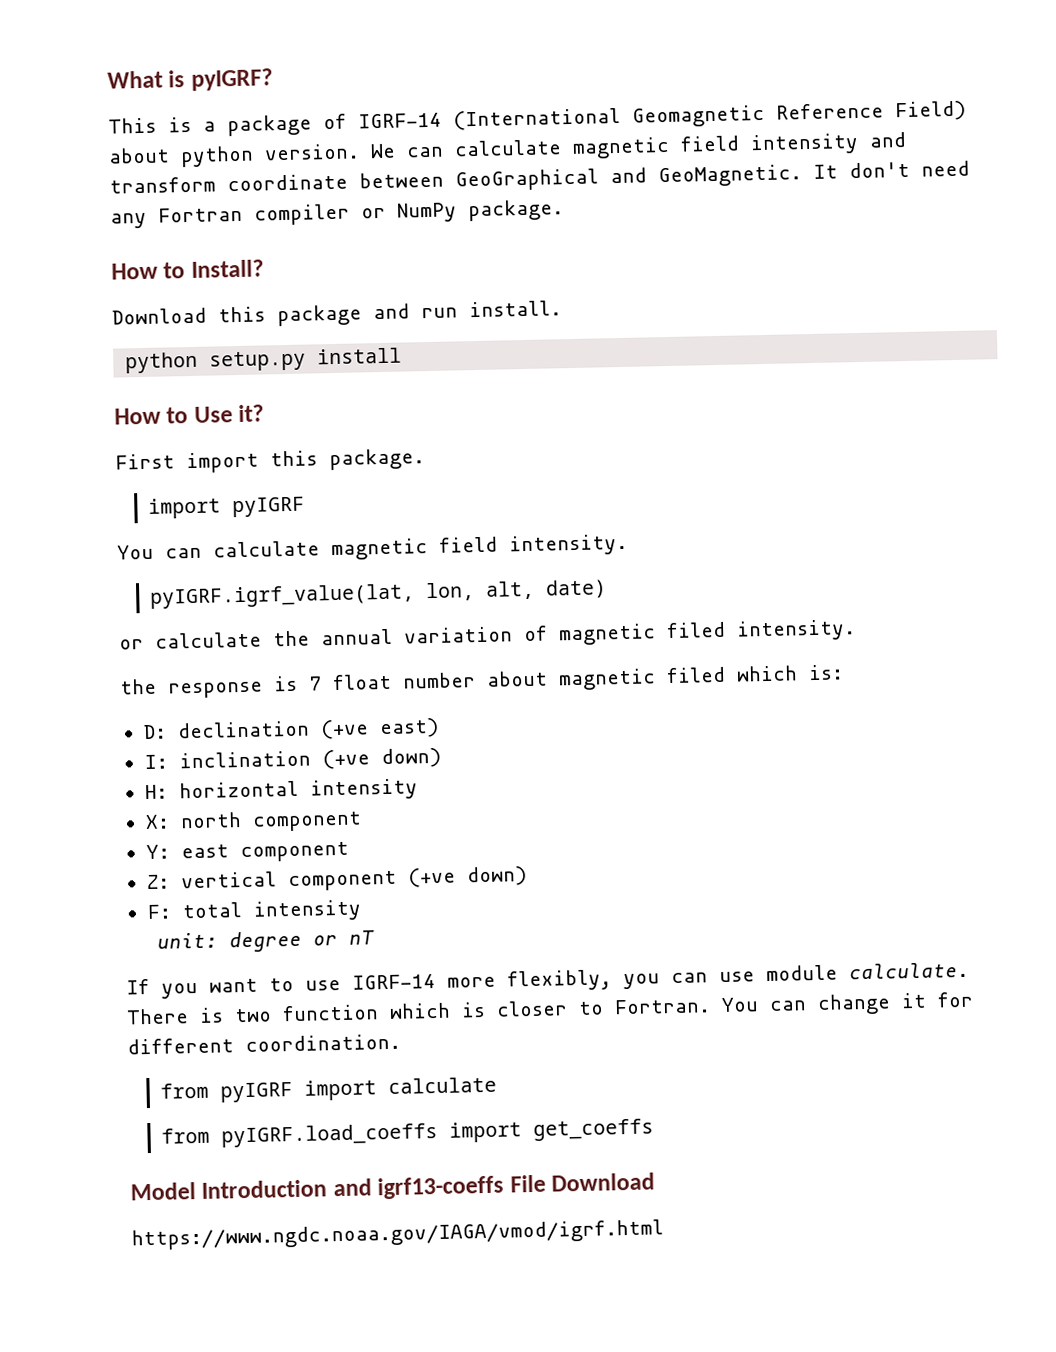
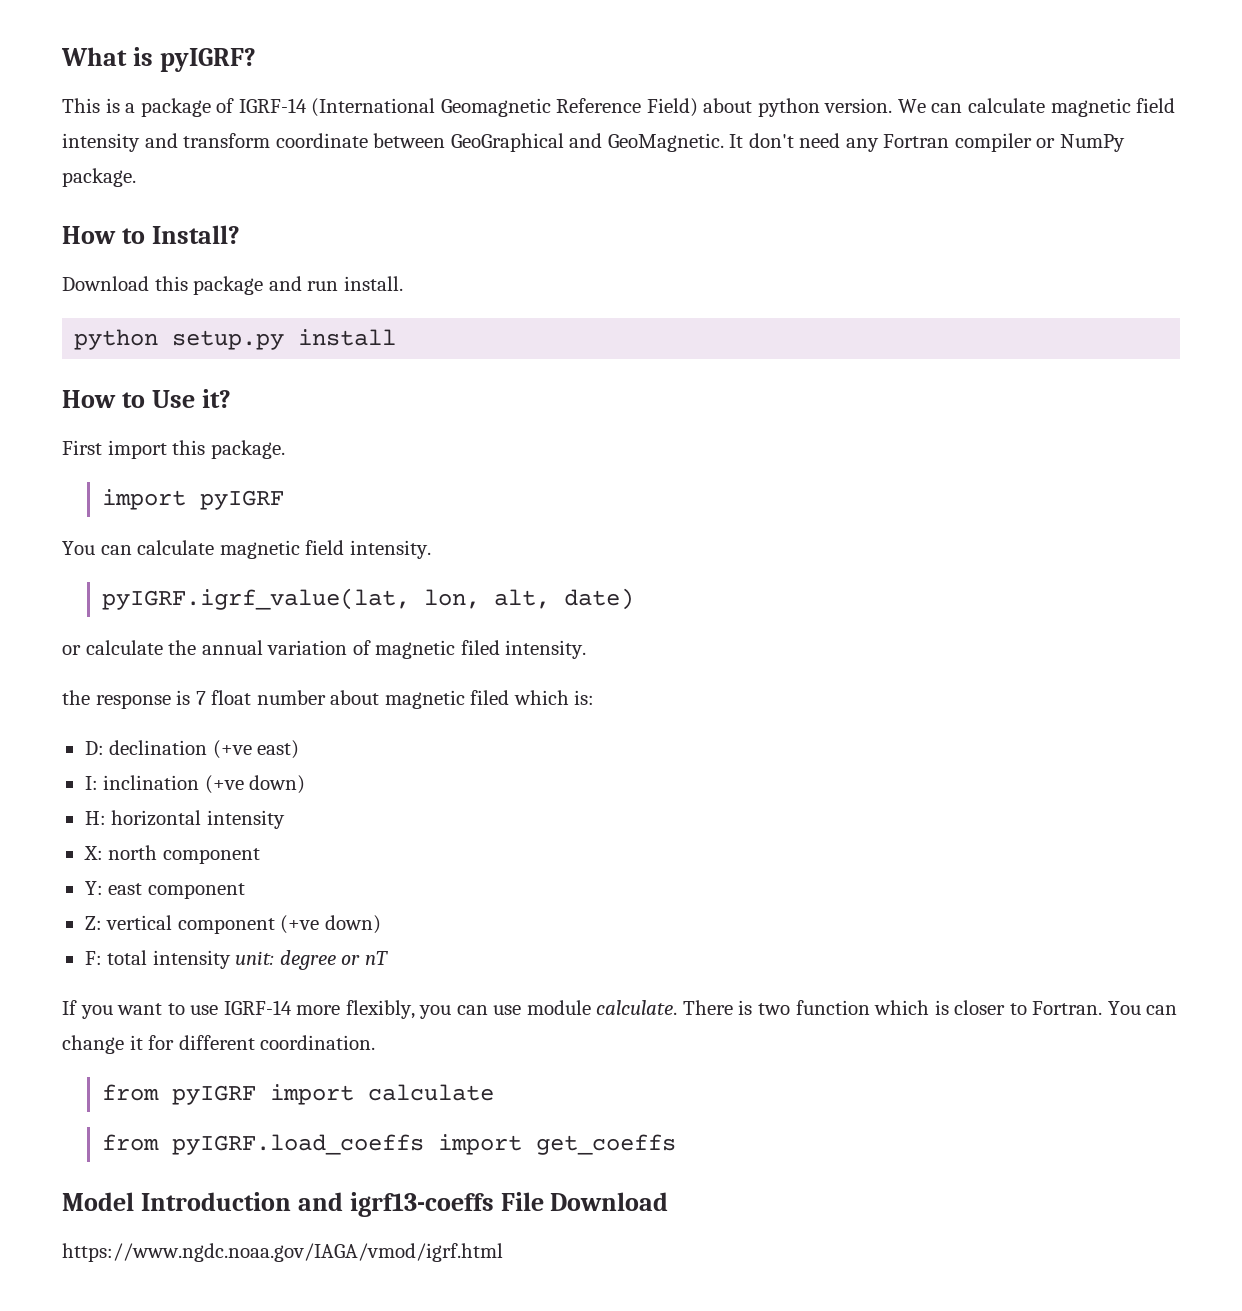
(362, 910) // -> (231, 959) none

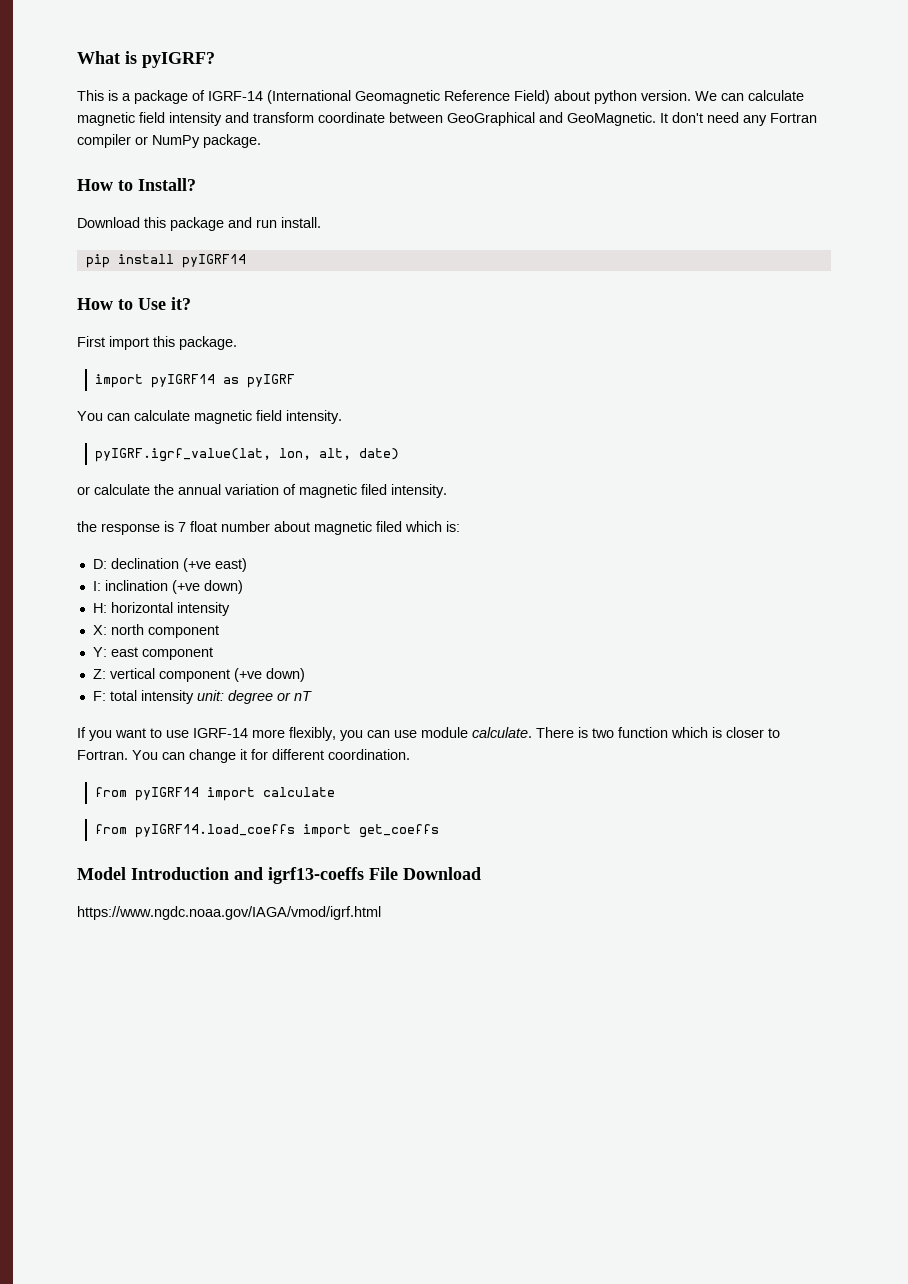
[74,329,285,350] python setup.py -> [85,254,110,268] pip
(397, 337) none -> [181,254,246,268] pyIGRF14
(186, 499) none -> [151,374,240,388] pyIGRF14 as
[171,1085,256,1105] pyIGRF -> [135,787,200,801] pyIGRF14
[171,1134,424,1155] pyIGRF.load_coeffs -> [135,824,296,838] pyIGRF14.load_coeffs

